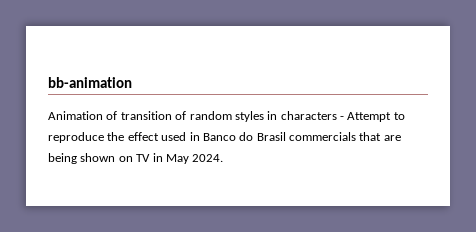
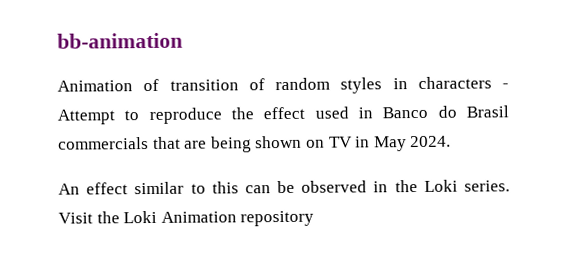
(224, 158) none -> [58,179,511,195] [58,210,315,227] // An effect similar to this can be observed in the Loki series. Visit the Loki Animation repository

